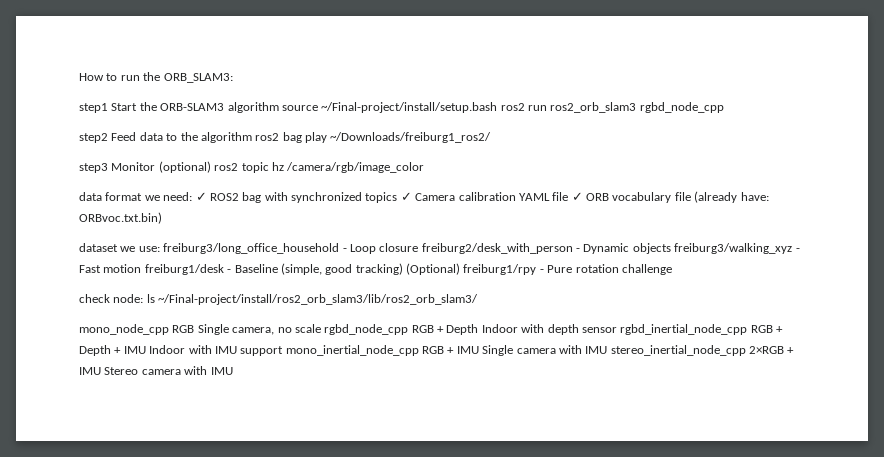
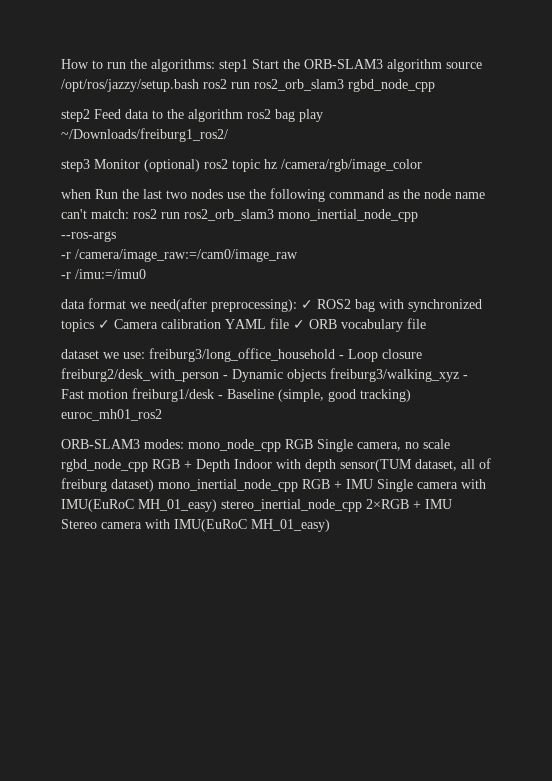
[163,73,233,83] ORB_SLAM3: // -> [151,59,215,72] algorithms:
[321,102,498,113] ~/Final-project/install/setup.bash -> [61,79,199,92] /opt/ros/jazzy/setup.bash
(425, 167) none -> [61,188,485,202] [61,209,418,222] [61,231,116,242] [61,249,298,262] [61,269,146,279] // when Run the last two nodes use the following command as the node name can't match: ros2 run ros2_orb_slam3 mono_inertial_node_cpp // --ros-args // -r /camera/image_raw:=/cam0/image_raw // -r /imu:=/imu0
[163,192,193,201] need: -> [150,298,297,312] need(after preprocessing):
[694,191,769,203] [79,212,162,224] (already have: ORBvoc.txt.bin) -> (426, 323) none
[406,263,672,275] [79,294,479,305] (Optional) freiburg1/rpy - Pure rotation challenge // check node: ls ~/Final-project/install/ros2_orb_slam3/lib/ros2_orb_slam3/ // -> [61,409,162,421] [61,439,184,449] euroc_mh01_ros2 // ORB-SLAM3 modes:
[581,324,783,335] [79,345,284,356] sensor rgbd_inertial_node_cpp RGB + Depth + IMU Indoor with IMU support -> [340,458,491,472] [61,478,154,492] sensor(TUM dataset, all of freiburg dataset)
[585,346,608,354] IMU -> [61,499,217,512] IMU(EuRoC MH_01_easy)
[210,367,233,375] IMU -> [174,519,330,532] IMU(EuRoC MH_01_easy)

